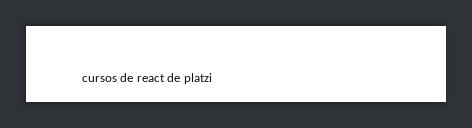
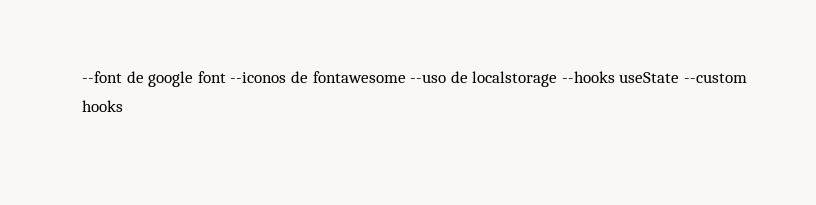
[82,73,212,84] cursos de react de platzi -> [82,71,748,87] [82,100,123,112] --font de google font --iconos de fontawesome --uso de localstorage --hooks useState --custom hooks

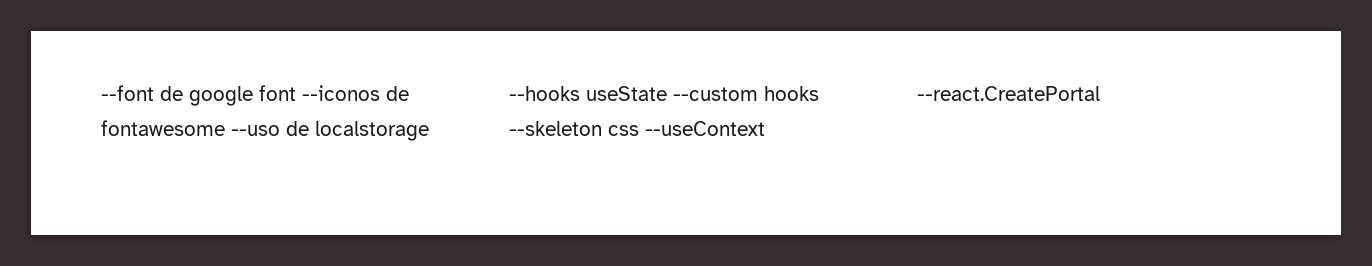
(123, 106) none -> [509,121,765,136] [917,86,1100,101] --skeleton css --useContext --react.CreatePortal

